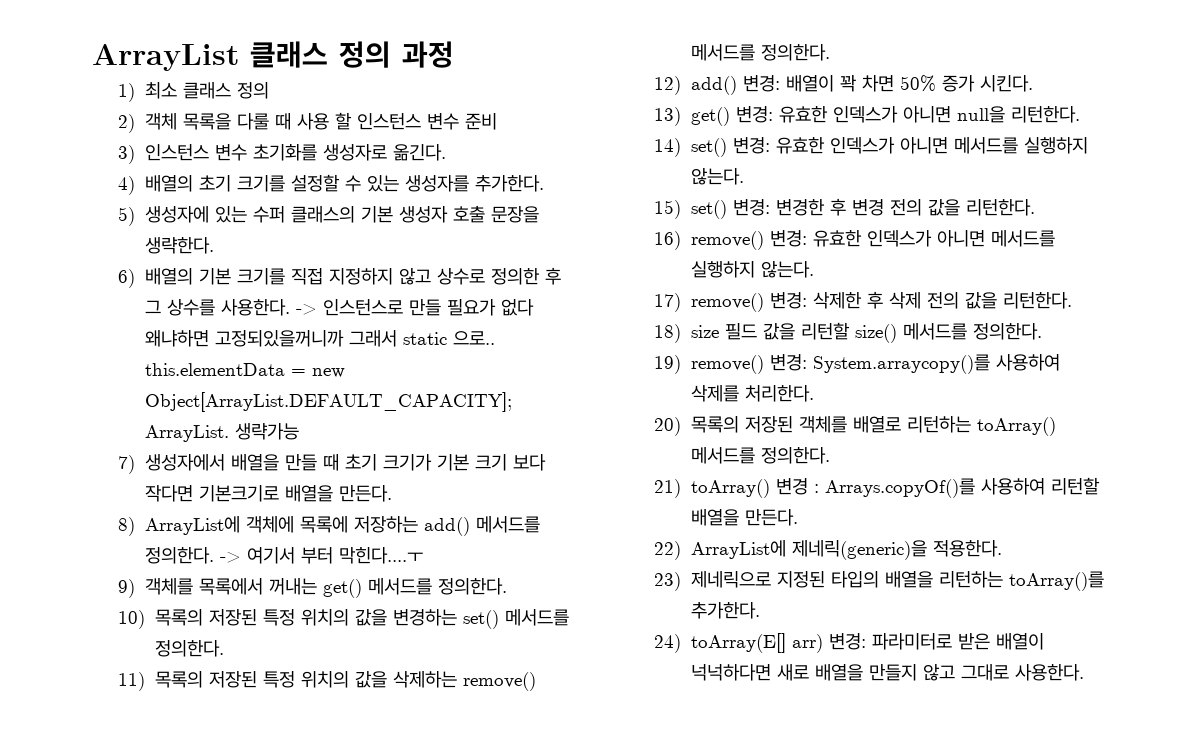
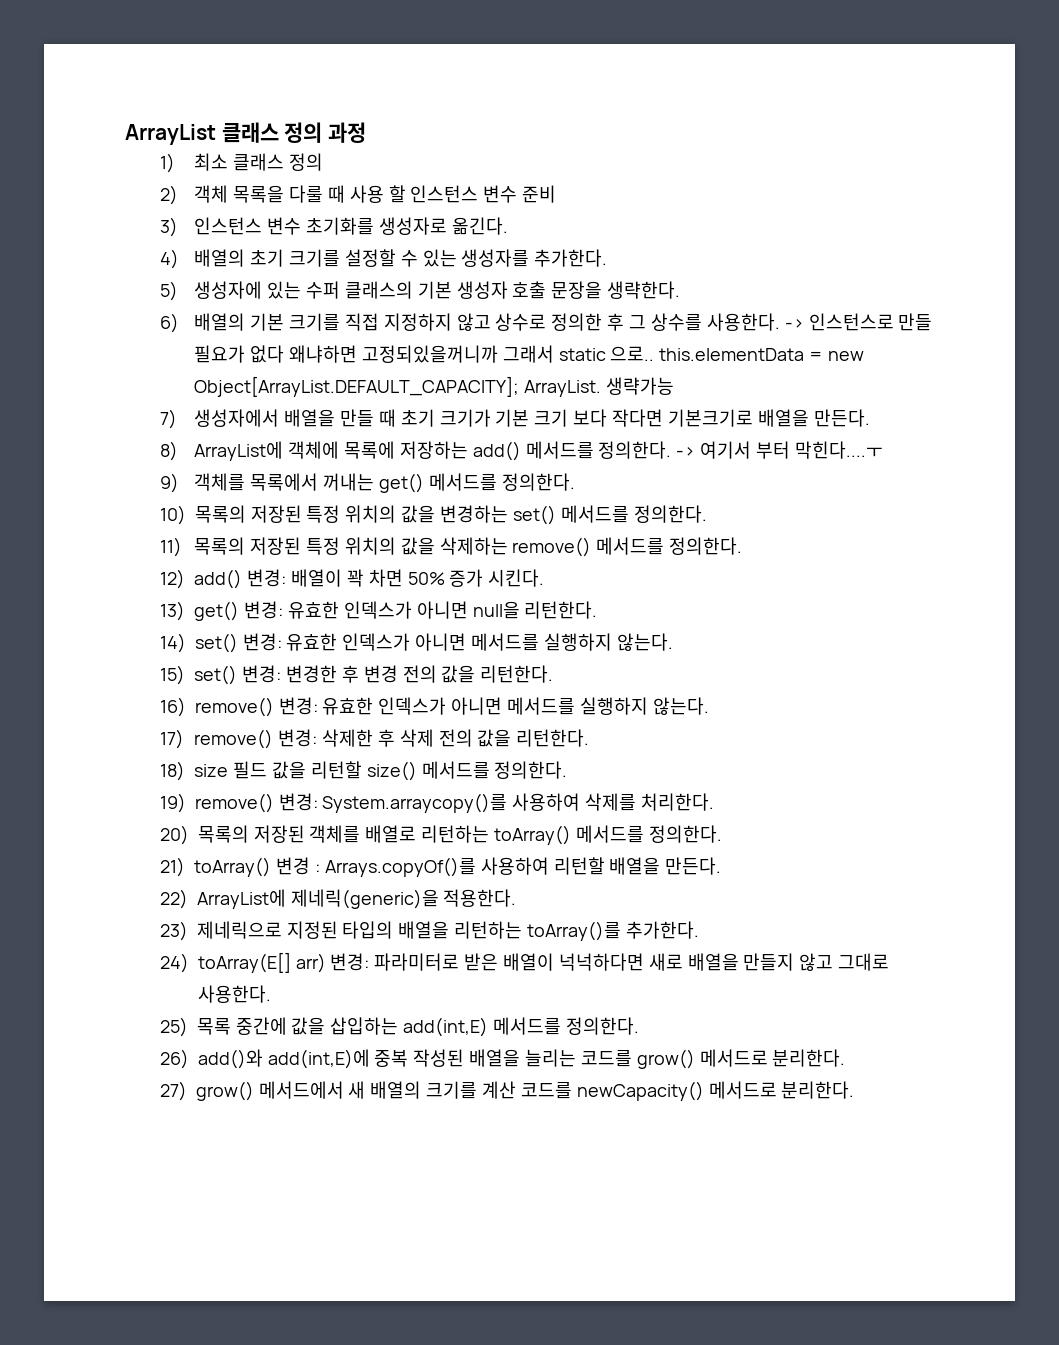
(1084, 672) none -> [159,1017,639,1037] [159,1049,846,1069] [159,1081,855,1101] // 25) 목록 중간에 값을 삽입하는 add(int,E) 메서드를 정의한다. // 26) add()와 add(int,E)에 중복 작성된 배열을 늘리는 코드를 grow() 메서드로 분리한다. // 27) grow() 메서드에서 새 배열의 크기를 계산 코드를 newCapacity() 메서드로 분리한다.

